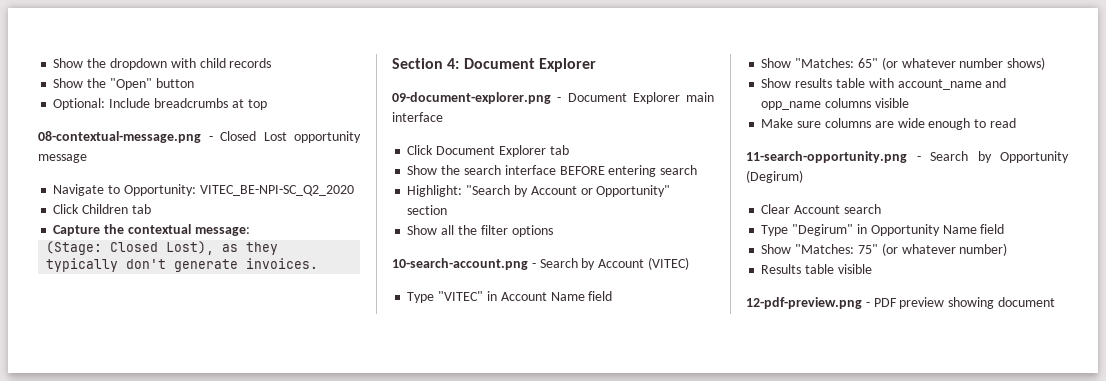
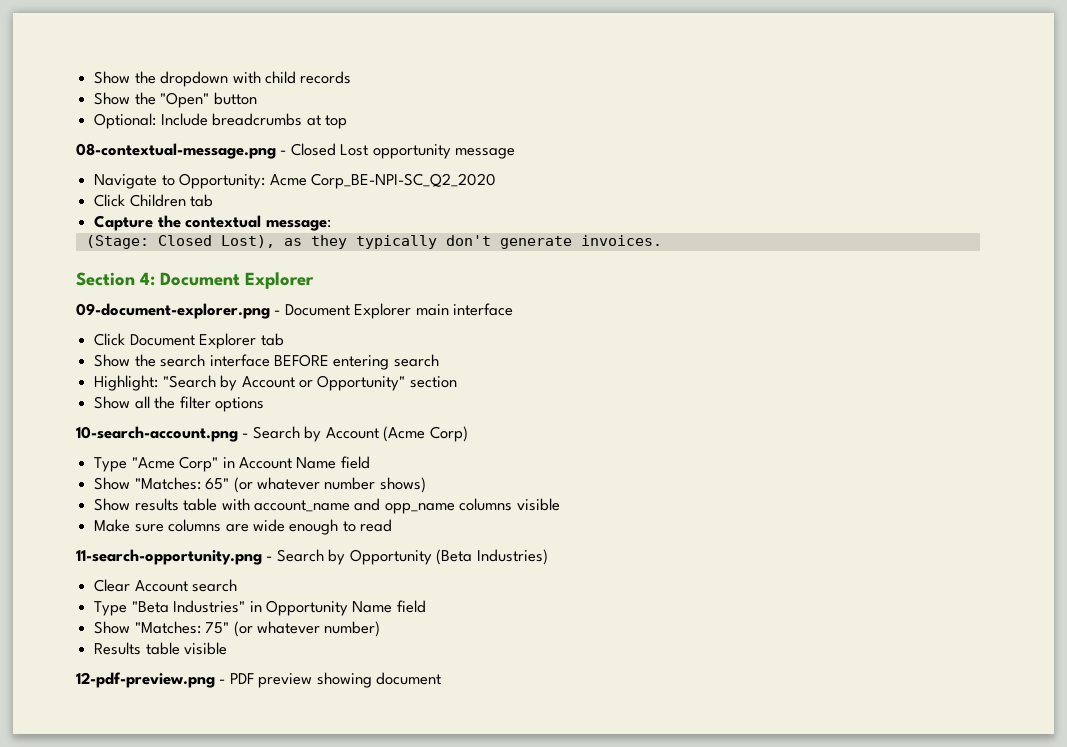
[199,185,354,196] VITEC_BE-NPI-SC_Q2_2020 -> [269,173,496,189] Acme Corp_BE-NPI-SC_Q2_2020
[647,257,689,270] [407,291,484,303] (VITEC) // Type "VITEC" -> [383,426,468,442] [94,456,219,472] (Acme Corp) // Type "Acme Corp"
[746,170,803,183] (Degirum) -> [436,549,548,565] (Beta Industries)
[792,224,854,236] "Degirum" -> [131,600,246,613] "Beta Industries"

